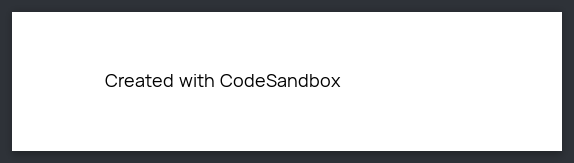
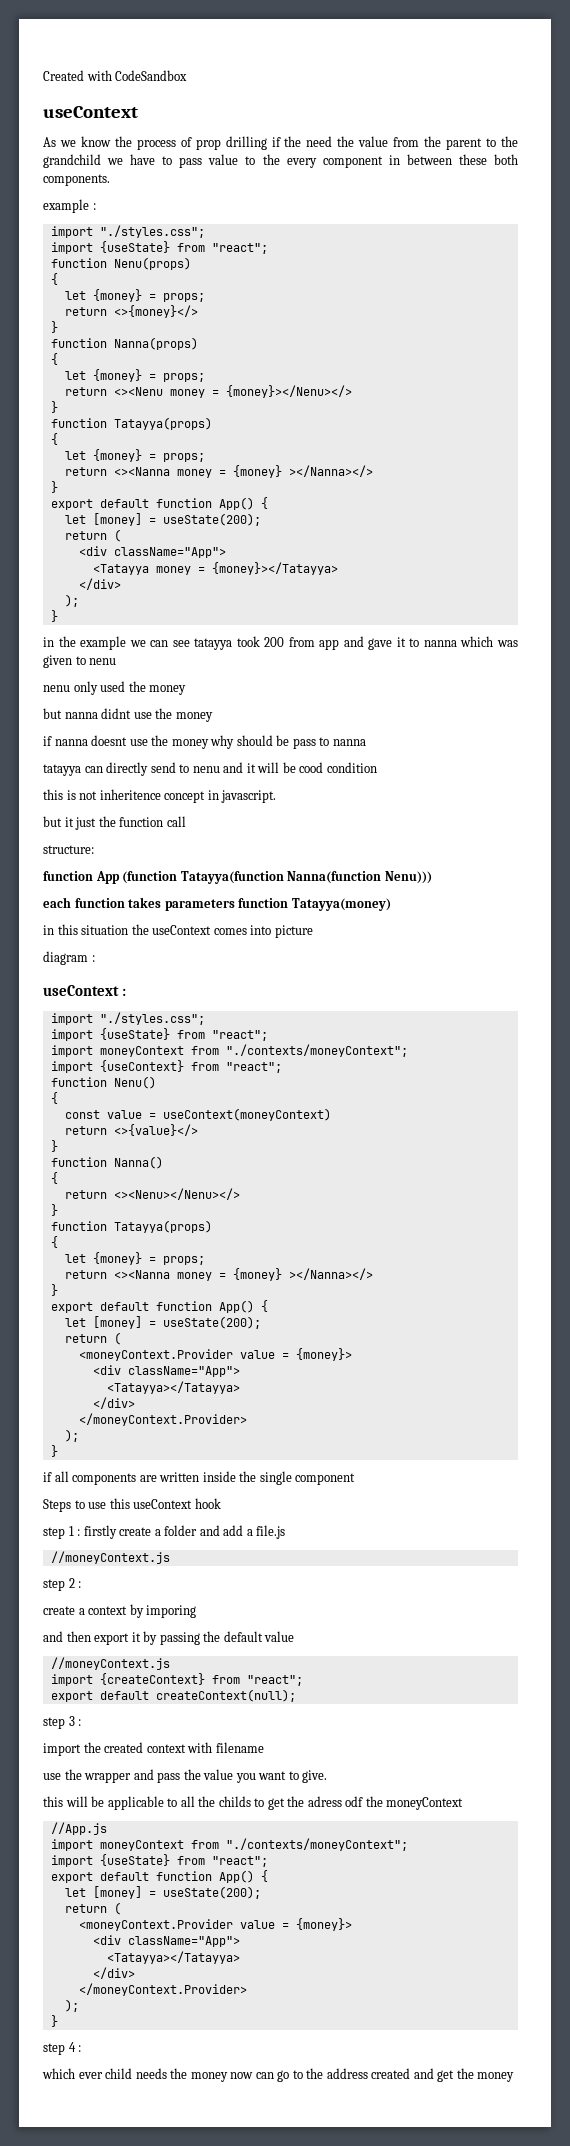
(341, 80) none -> [43,106,138,118] [43,136,518,150] [43,154,518,168] [43,174,110,186] [43,199,96,213] [50,225,205,238] [50,241,268,254] [50,257,191,270] [50,273,58,285] [64,289,205,302] [64,305,198,318] [50,321,58,333] [50,337,198,350] [50,353,58,365] [64,369,205,382] [64,385,352,398] [50,401,58,413] [50,417,212,430] [50,433,58,445] [64,449,205,462] [64,465,373,478] [50,481,58,493] [50,497,268,510] [64,513,261,526] [64,529,121,542] [78,546,226,558] [92,562,338,575] [78,578,121,590] [64,594,79,607] [50,610,58,622] [43,636,518,650] [43,655,117,668] [43,681,187,695] [43,708,213,722] [43,735,366,749] [43,762,377,776] [43,789,277,803] [43,816,186,830] [43,845,94,854] [43,871,432,884] [43,897,391,911] [43,924,313,938] [43,951,95,965] [43,985,126,996] [50,1012,205,1025] [50,1028,268,1041] [50,1044,408,1057] [50,1060,282,1073] [50,1076,156,1089] [50,1092,58,1104] [64,1108,331,1121] [64,1124,198,1136] [50,1140,58,1152] [50,1156,163,1169] [50,1172,58,1184] [64,1188,240,1200] [50,1204,58,1216] [50,1220,212,1233] [50,1236,58,1248] [64,1252,205,1265] [64,1268,373,1281] [50,1284,58,1296] [50,1300,268,1313] [64,1316,261,1329] [64,1332,121,1345] [78,1348,352,1361] [92,1365,240,1377] [106,1381,240,1394] [92,1397,135,1409] [78,1413,247,1426] [64,1429,79,1442] [50,1445,58,1457] [43,1471,356,1485] [43,1498,221,1512] [43,1525,286,1539] [50,1551,170,1564] [43,1578,82,1591] [43,1604,197,1618] [43,1631,295,1645] [50,1657,170,1670] [50,1673,303,1686] [50,1689,296,1702] [43,1716,82,1729] [43,1742,264,1756] [43,1769,328,1783] [43,1796,464,1810] [50,1822,107,1835] [50,1838,408,1851] [50,1854,268,1867] [50,1870,268,1883] [64,1886,261,1899] [64,1902,121,1915] [78,1918,352,1931] [92,1935,240,1947] [106,1951,240,1964] [92,1967,135,1979] [78,1983,247,1996] [64,1999,79,2012] [50,2015,58,2027] [43,2042,82,2055] [42,2068,515,2082] // useContext // As we know the process of prop drilling if the need the value from the parent to the grandchild we have to pass value to the every component in between these both components. // example : // import "./styles.css"; // import {useState} from "react"; // function Nenu(props) // { // let {money} = props; // return <>{money}</> // } // function Nanna(props) // { // let {money} = props; // return <><Nenu money = {money}></Nenu></> // } // function Tatayya(props) // { // let {money} = props; // return <><Nanna money = {money} ></Nanna></> // } // export default function App() { // let [money] = useState(200); // return ( // <div className="App"> // <Tatayya money = {money}></Tatayya> // </div> // ); // } // in the example we can see tatayya took 200 from app and gave it to nanna which was given to nenu // nenu only used the money // but nanna didnt use the money // if nanna doesnt use the money why should be pass to nanna // tatayya can directly send to nenu and it will be cood condition // this is not inheritence concept in javascript. // but it just the function call // structure: // function App (function Tatayya(function Nanna(function Nenu))) // each function takes parameters function Tatayya(money) // in this situation the useContext comes into picture // diagram : // useContext : // import "./styles.css"; // import {useState} from "react"; // import moneyContext from "./contexts/moneyContext"; // import {useContext} from "react"; // function Nenu() // { // const value = useContext(moneyContext) // return <>{value}</> // } // function Nanna() // { // return <><Nenu></Nenu></> // } // function Tatayya(props) // { // let {money} = props; // return <><Nanna money = {money} ></Nanna></> // } // export default function App() { // let [money] = useState(200); // return ( // <moneyContext.Provider value = {money}> // <div className="App"> // <Tatayya></Tatayya> // </div> // </moneyContext.Provider> // ); // } // if all components are written inside the single component // Steps to use this useContext hook // step 1 : firstly create a folder and add a file.js // //moneyContext.js // step 2 : // create a context by imporing // and then export it by passing the default value // //moneyContext.js // import {createContext} from "react"; // export default createContext(null); // step 3 : // import the created context with filename // use the wrapper and pass the value you want to give. // this will be applicable to all the childs to get the adress odf the moneyContext // //App.js // import moneyContext from "./contexts/moneyContext"; // import {useState} from "react"; // export default function App() { // let [money] = useState(200); // return ( // <moneyContext.Provider value = {money}> // <div className="App"> // <Tatayya></Tatayya> // </div> // </moneyContext.Provider> // ); // } // step 4 : // which ever child needs the money now can go to the address created and get the money

